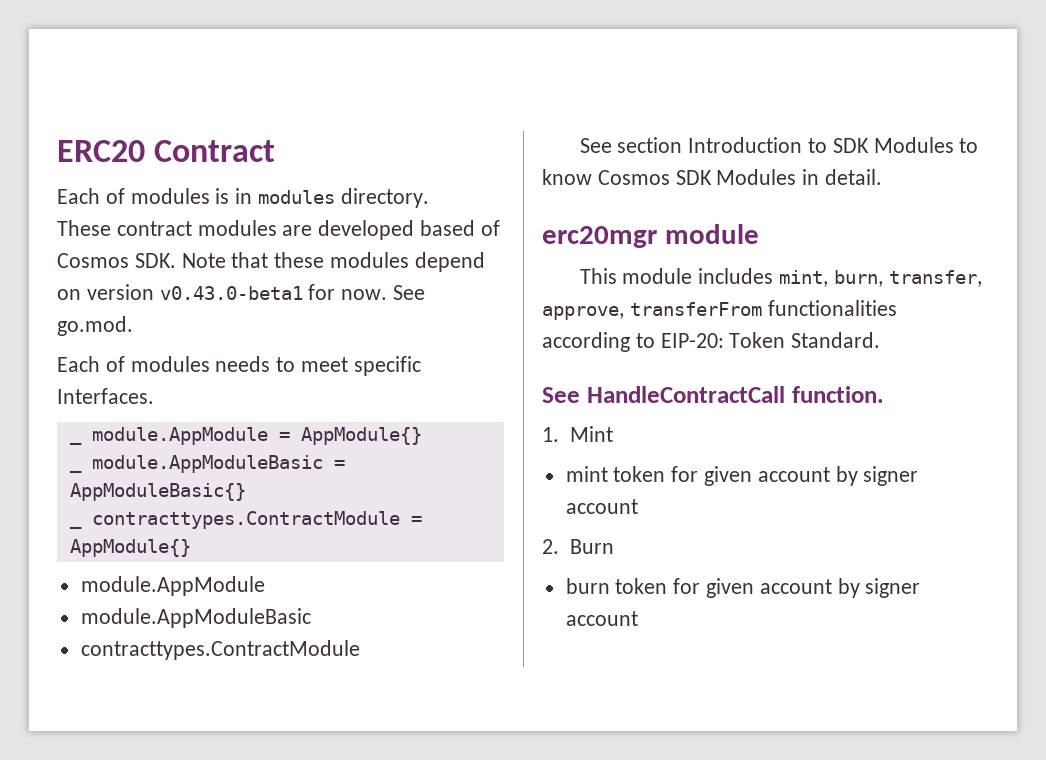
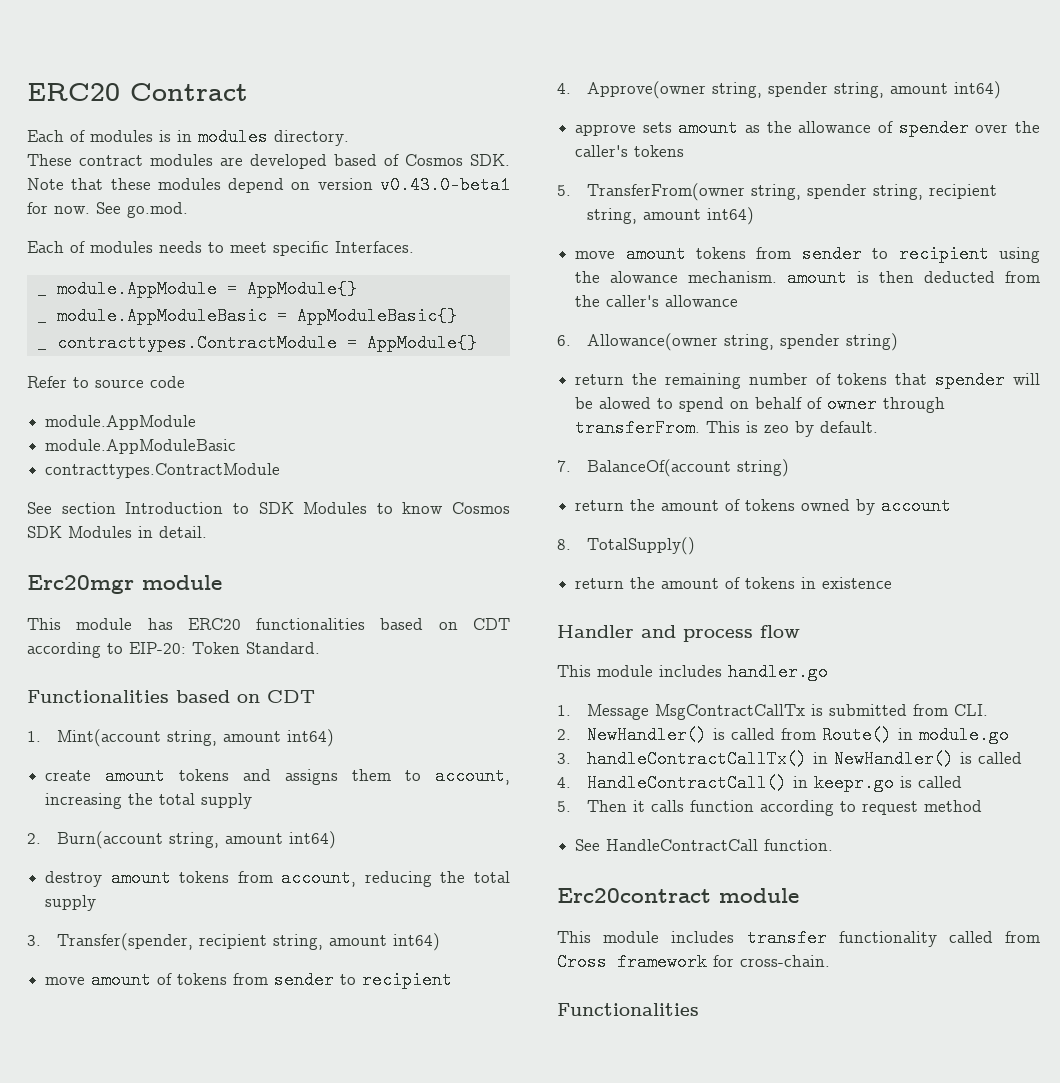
(191, 548) none -> [27,376,185,388] // Refer to source code
[542,224,759,248] [579,268,982,287] [542,300,897,320] erc20mgr module // This module includes mint, burn, transfer, approve, transferFrom functionalities -> [27,575,222,594] [27,618,510,630] Erc20mgr module // This module has ERC20 functionalities based on CDT
[542,386,884,403] [542,426,613,442] [565,466,919,486] [565,499,638,514] [542,539,614,554] [565,578,921,598] [565,611,638,626] See HandleContractCall function. // 1. Mint // mint token for given account by signer account // 2. Burn // burn token for given account by signer account -> [27,690,315,703] [27,729,334,747] [45,767,511,785] [45,793,253,809] [27,831,336,849] [45,869,511,887] [45,895,97,911] [27,933,440,951] [45,971,453,989] [557,81,1001,99] [575,119,1040,137] [575,145,685,157] [557,183,997,201] [586,207,754,225] [575,245,1040,263] [575,269,1040,287] [575,295,739,307] [557,333,898,351] [575,371,1040,389] [575,395,946,413] [575,419,879,437] [557,459,789,477] [575,497,952,515] [557,537,695,555] [575,577,893,589] [557,625,800,642] [557,663,828,681] [557,704,988,720] [557,726,1009,744] [557,750,1022,768] [557,774,962,792] [557,800,982,816] [575,839,834,851] [557,888,799,903] [557,929,1040,947] [557,953,830,971] [557,1003,699,1016] Functionalities based on CDT // 1. Mint(account string, amount int64) // create amount tokens and assigns them to account, increasing the total supply // 2. Burn(account string, amount int64) // destroy amount tokens from account, reducing the total supply // 3. Transfer(spender, recipient string, amount int64) // move amount of tokens from sender to recipient // 4. Approve(owner string, spender string, amount int64) // approve sets amount as the allowance of spender over the caller's tokens // 5. TransferFrom(owner string, spender string, recipient string, amount int64) // move amount tokens from sender to recipient using the alowance mechanism. amount is then deducted from the caller's allowance // 6. Allowance(owner string, spender string) // return the remaining number of tokens that spender will be alowed to spend on behalf of owner through transferFrom. This is zeo by default. // 7. BalanceOf(account string) // return the amount of tokens owned by account // 8. TotalSupply() // return the amount of tokens in existence // Handler and process flow // This module includes handler.go // 1. Message MsgContractCallTx is submitted from CLI. // 2. NewHandler() is called from Route() in module.go // 3. handleContractCallTx() in NewHandler() is called // 4. HandleContractCall() in keepr.go is called // 5. Then it calls function according to request method // See HandleContractCall function. // Erc20contract module // This module includes transfer functionality called from Cross framework for cross-chain. // Functionalities

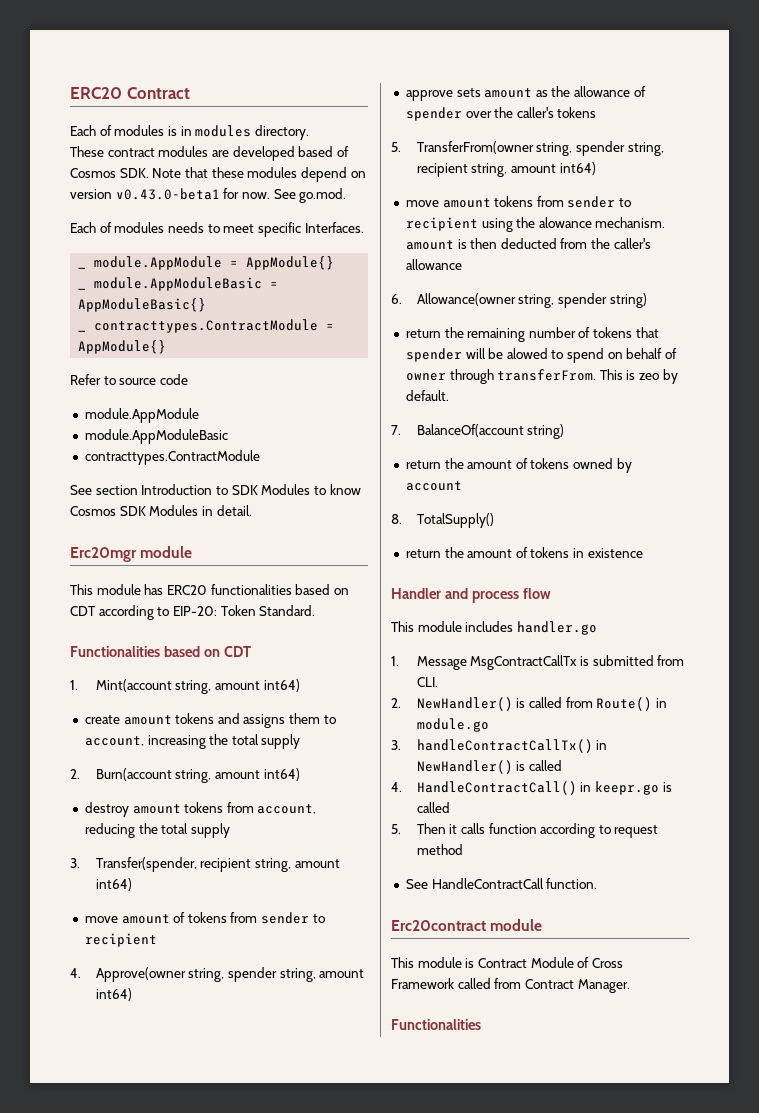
[671,929,1040,947] [557,953,830,971] includes transfer functionality called from Cross framework for cross-chain. -> [465,957,623,968] [391,978,630,993] is Contract Module of Cross Framework called from Contract Manager.

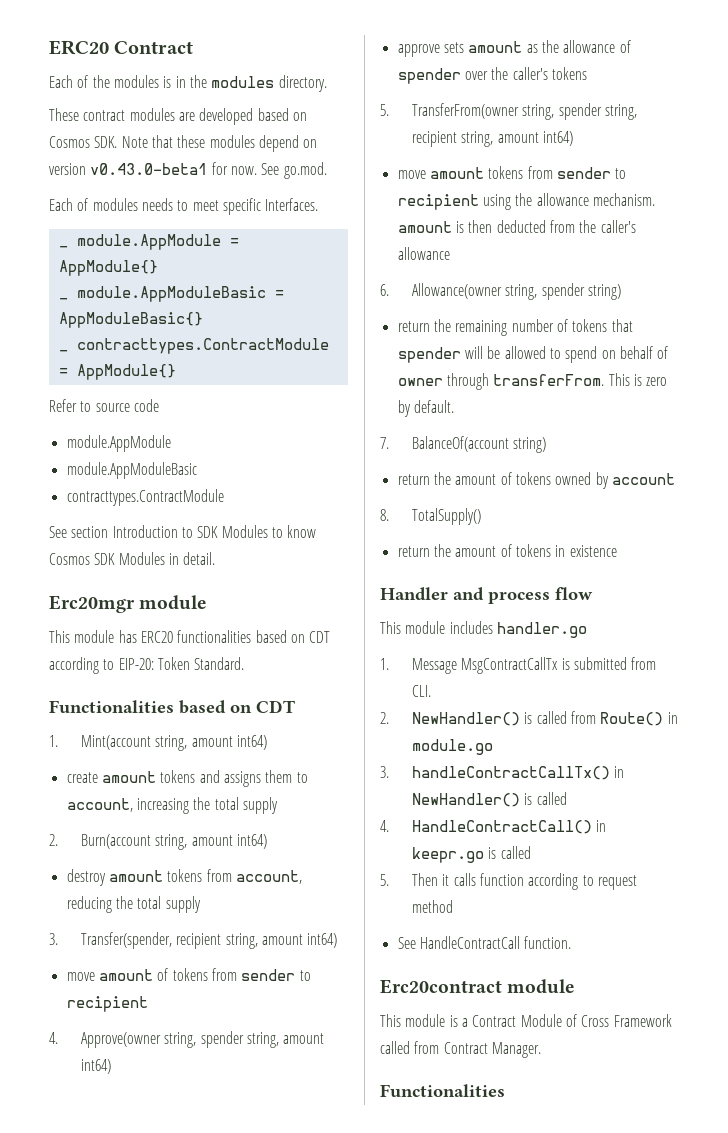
(112, 130) none -> [92,75,110,88] the
(192, 131) none -> [189,75,207,88] the
[336,146,349,157] of -> [292,112,307,121] on
[538,217,592,228] alowance -> [536,193,589,206] allowance
[506,348,548,359] alowed -> [504,346,546,359] allowed
[639,373,660,380] zeo -> [646,377,668,386] zero
(475, 963) none -> [461,1018,468,1027] a

